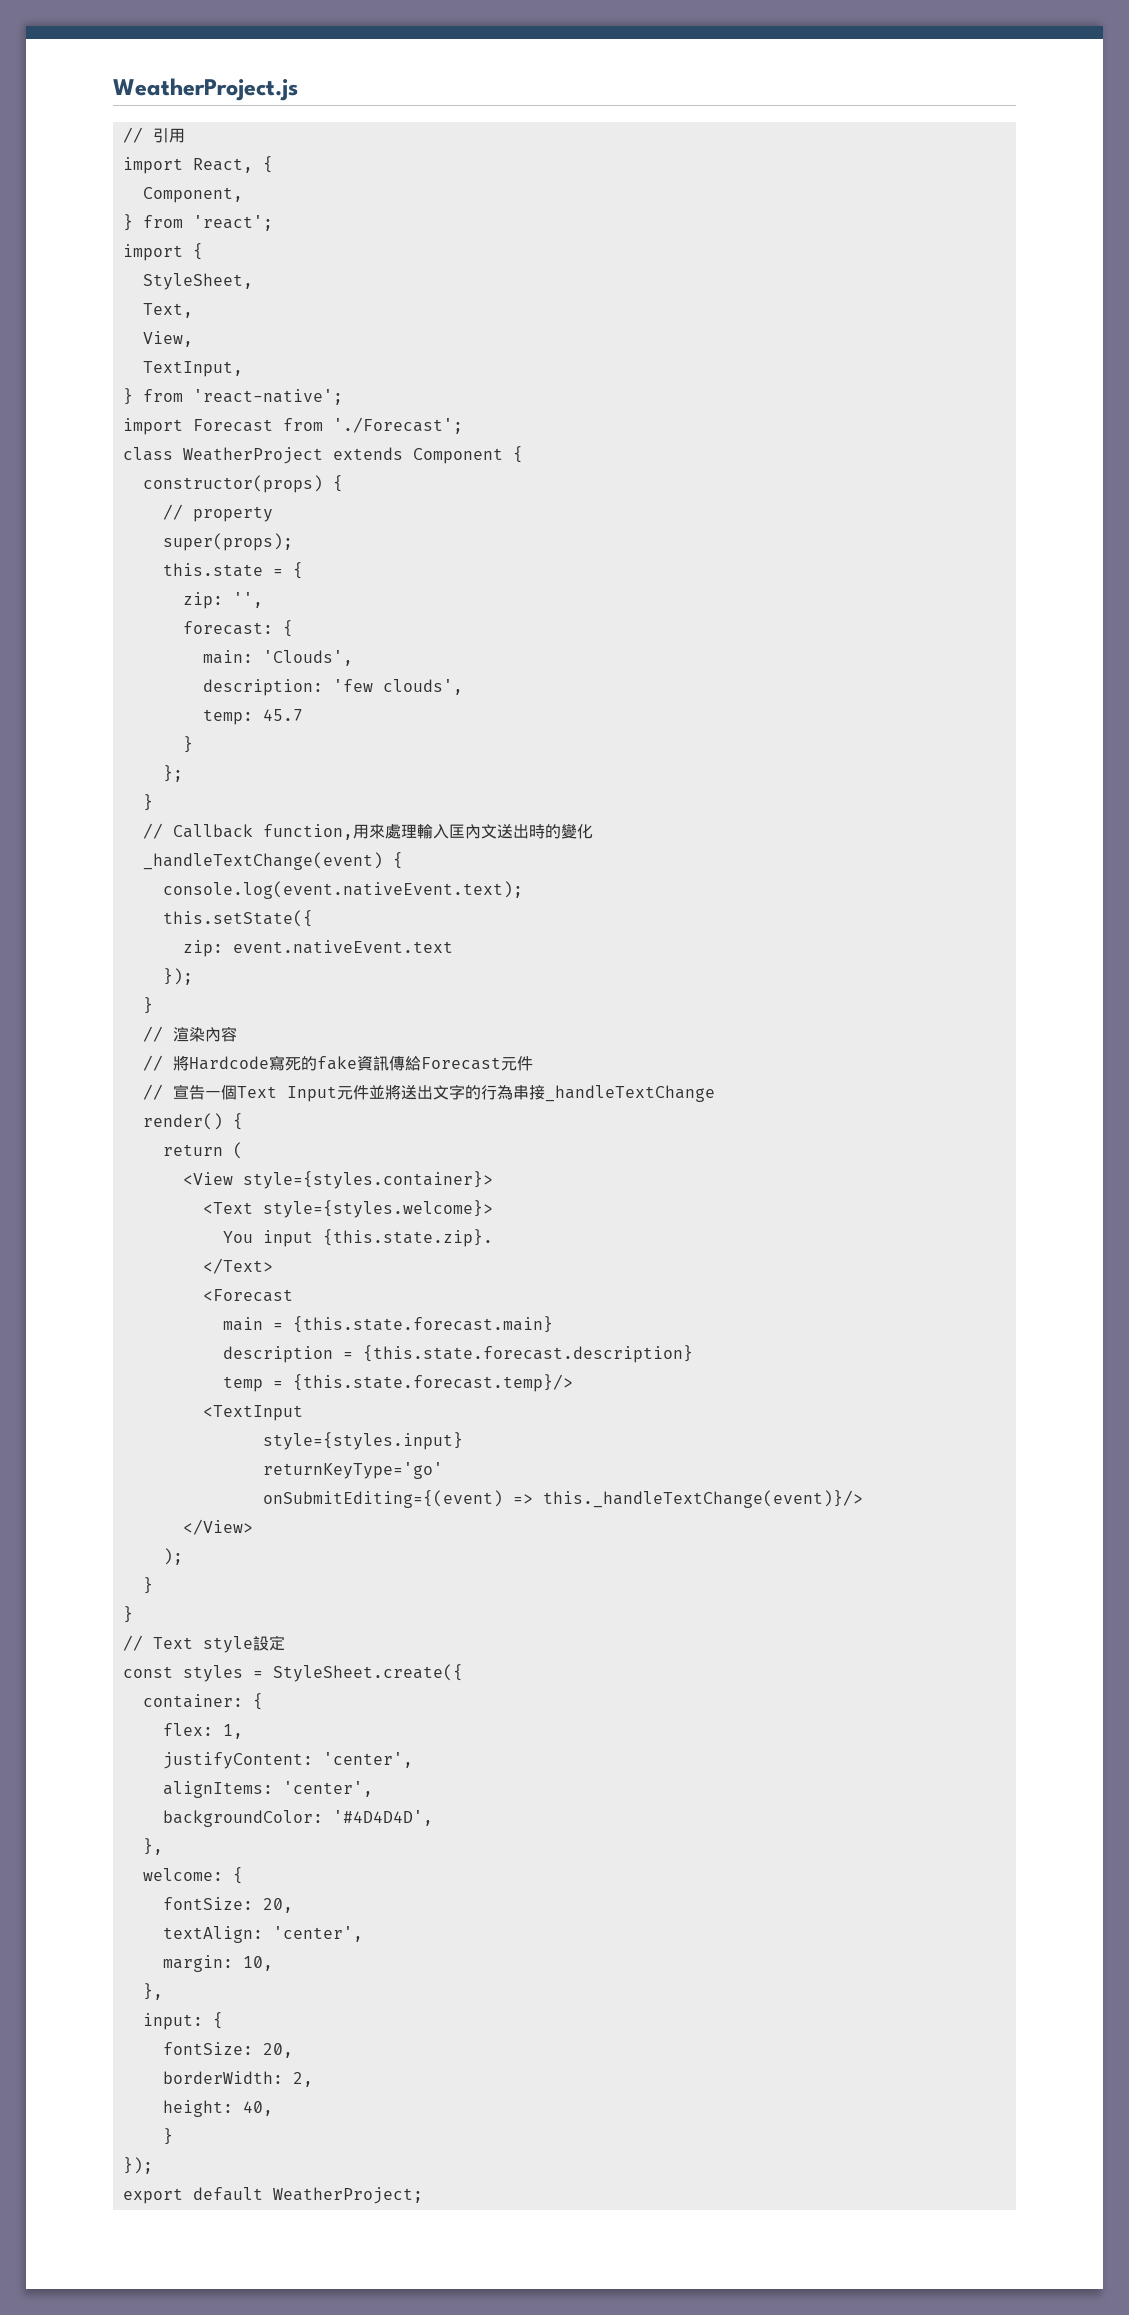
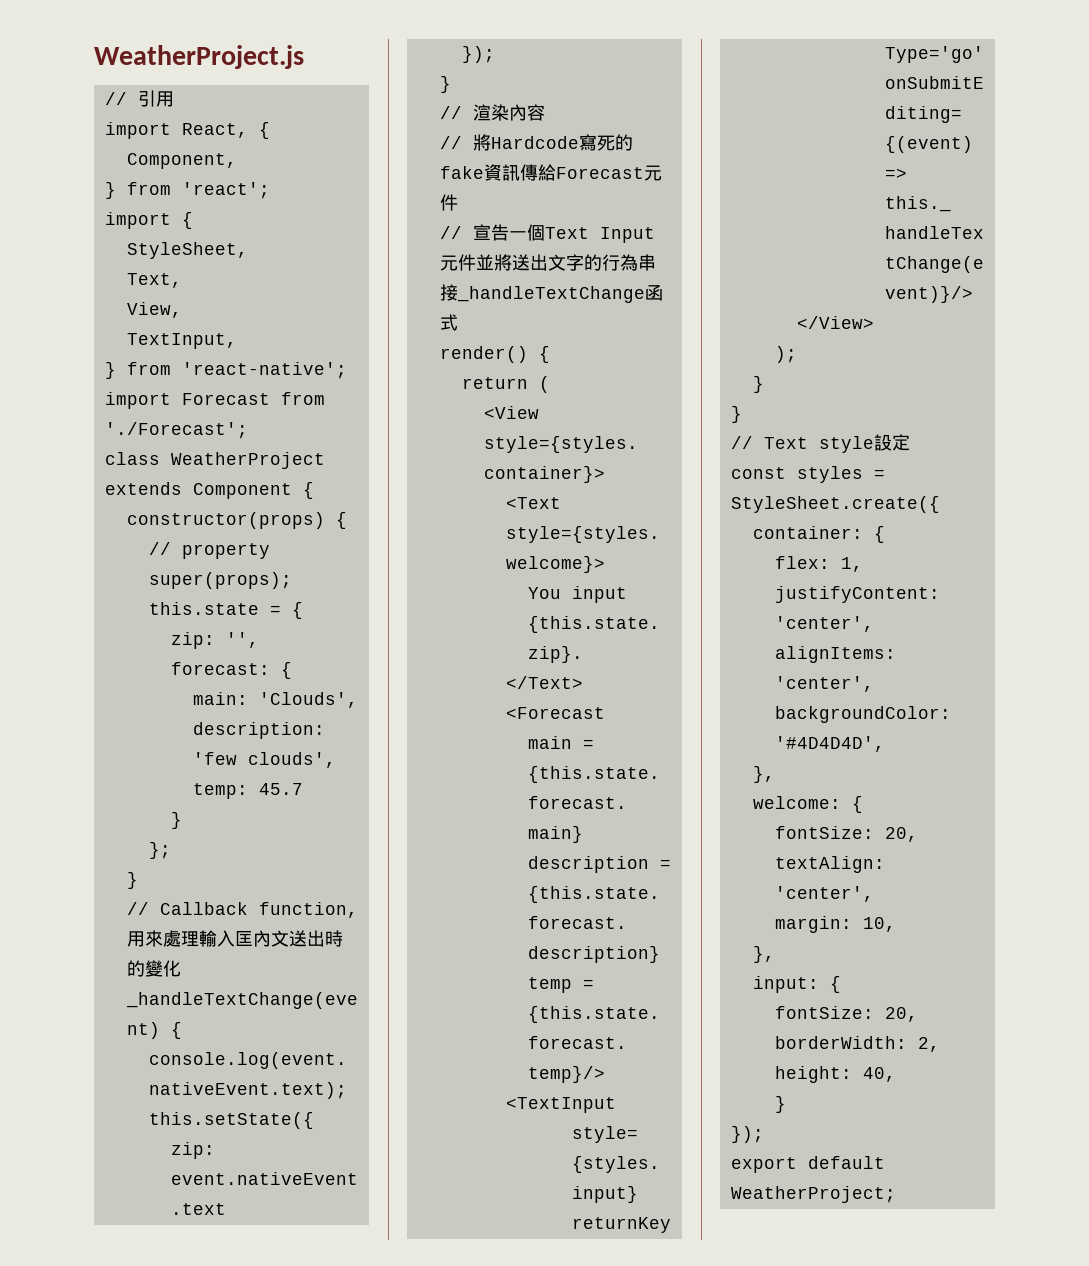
(716, 1093) none -> [644,285,663,301] [439,314,458,331] 函式

